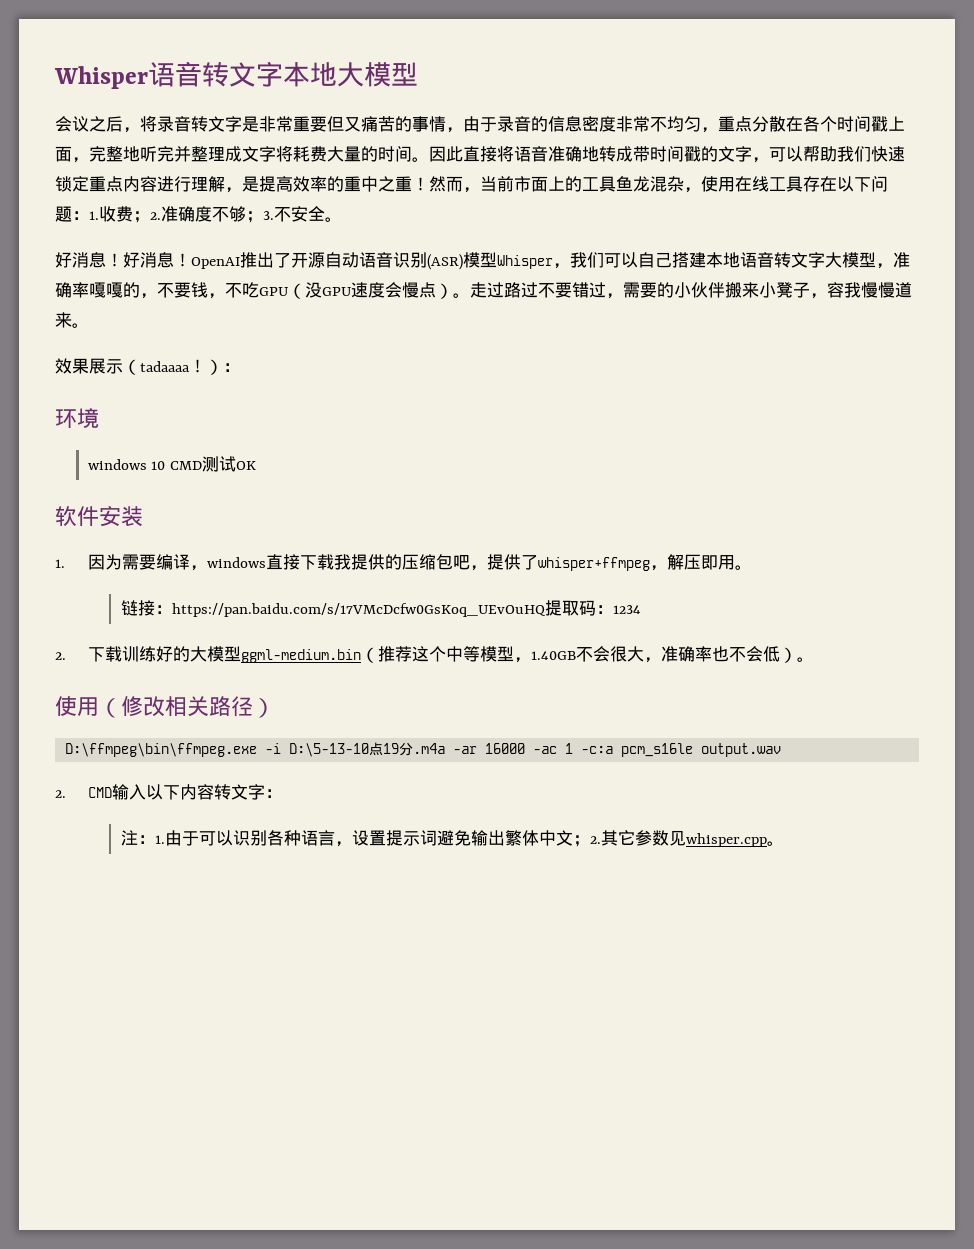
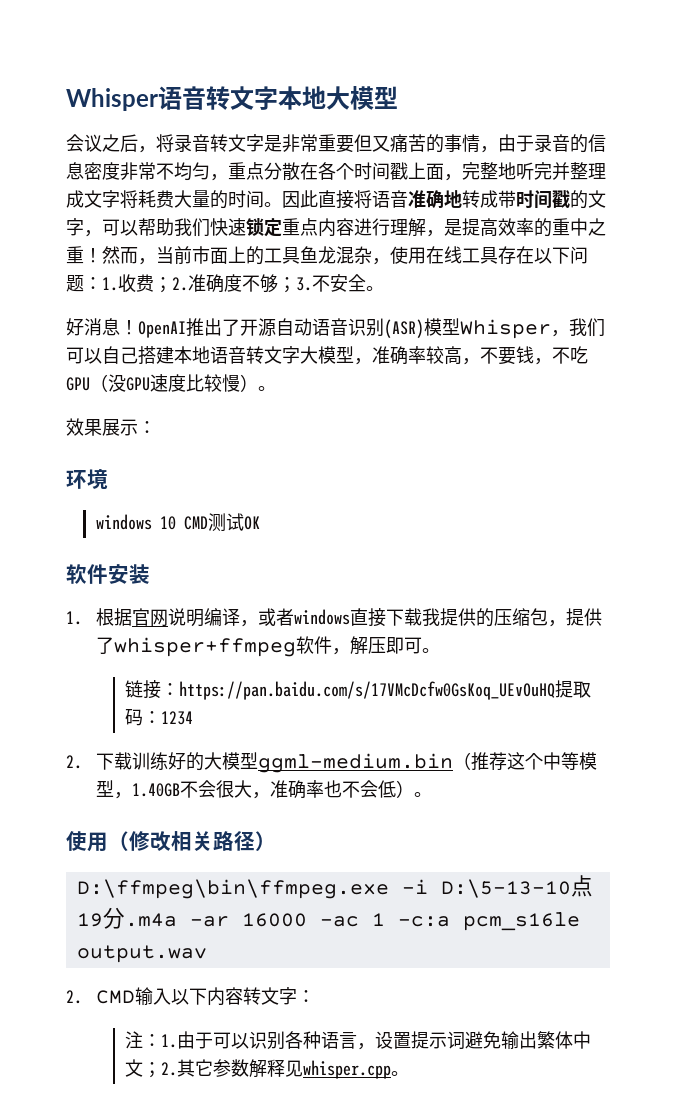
[123,252,191,268] 好消息！ -> (138, 327) none
[89,282,140,298] 嘎嘎的 -> [426,346,462,365] 较高
[385,282,912,299] [55,312,89,328] 会慢点）。走过路过不要错过，需要的小伙伴搬来小凳子，容我慢慢道来。 -> [186,374,276,392] 比较慢）。
[123,359,223,375] （tadaaaa！） -> (138, 427) none
[87,554,207,571] 因为需要编译， -> [95,608,294,627] 根据官网说明编译，或者
[452,554,470,570] 吧 -> (548, 617) none
(650, 564) none -> [295,636,332,654] 软件
[717,555,735,570] 用 -> [403,637,422,654] 可
(669, 838) none -> [249,1059,286,1078] 解释

